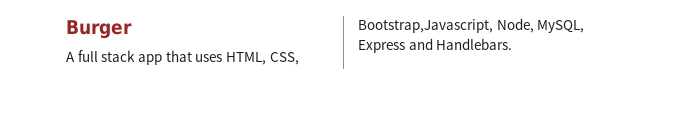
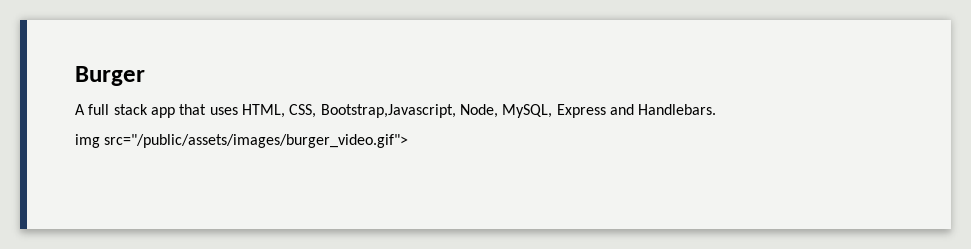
(513, 44) none -> [75,134,409,148] // img src="/public/assets/images/burger_video.gif">

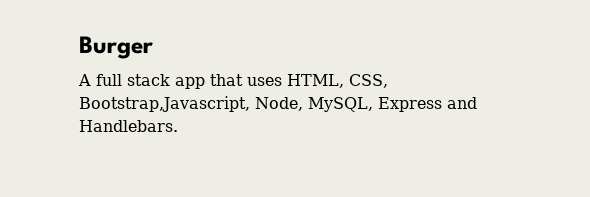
[75,134,409,148] // img src="/public/assets/images/burger_video.gif"> -> (178, 126) none

